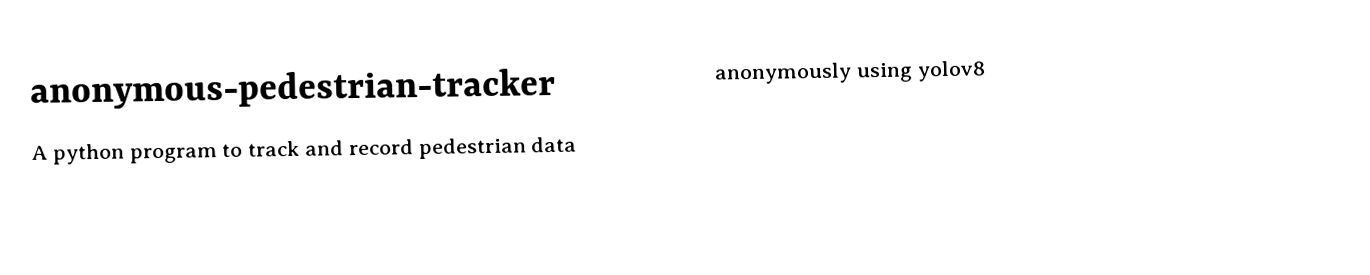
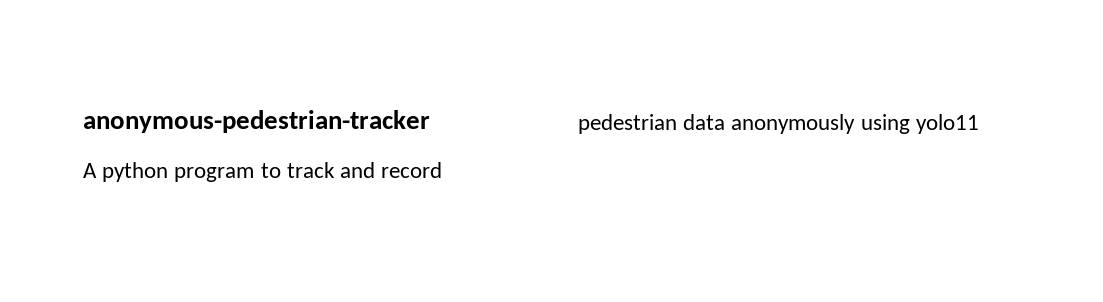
[916,60,986,82] yolov8 -> [915,114,979,134] yolo11

